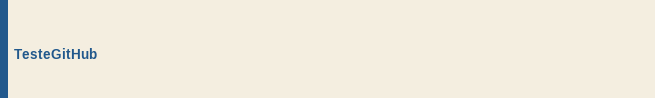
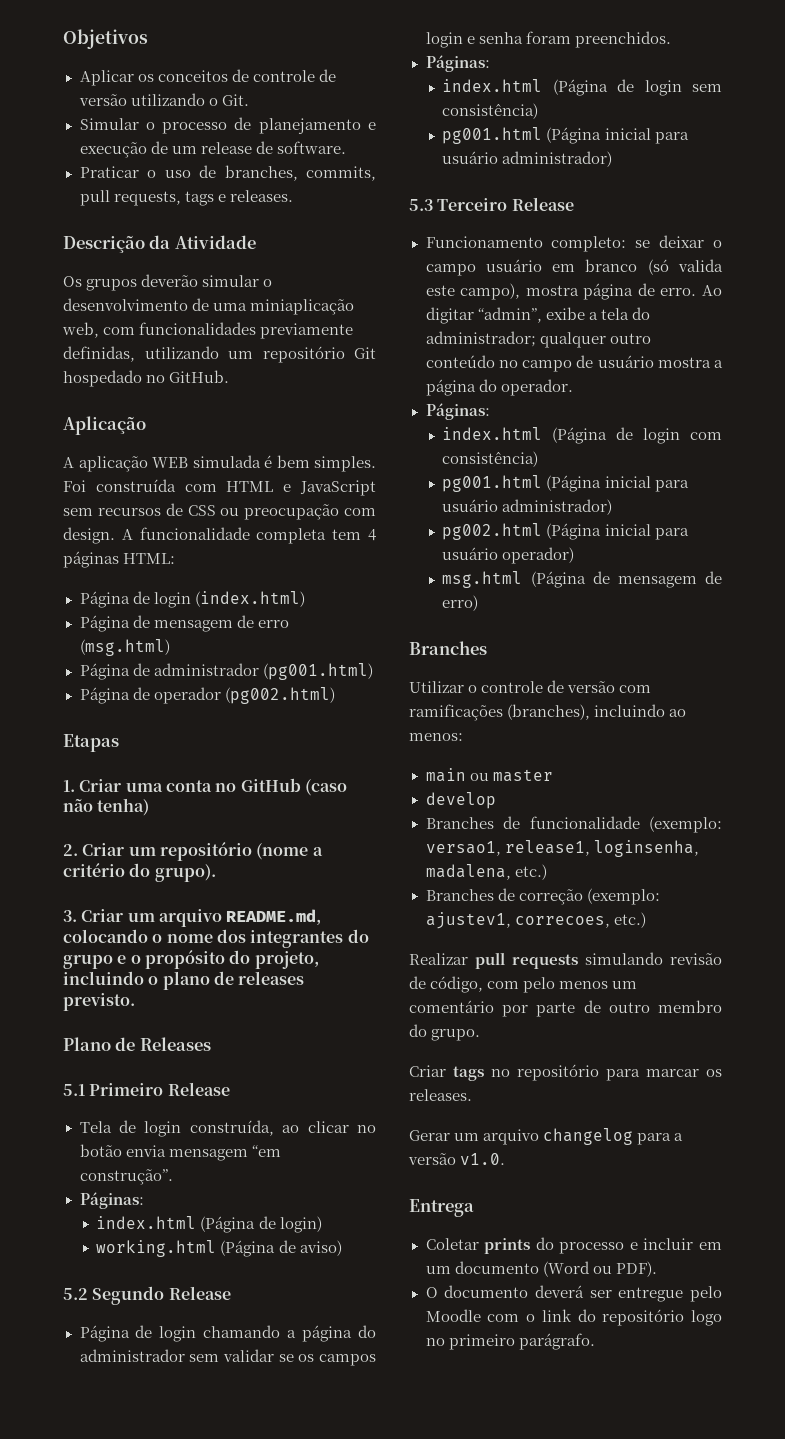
[14,48,97,59] TesteGitHub -> [63,29,148,49] [79,69,336,86] [78,93,249,106] [79,117,377,134] [79,141,346,158] [79,165,376,181] [79,190,293,206] [63,235,256,253] [63,274,273,291] [63,298,355,315] [62,322,354,339] [63,346,376,363] [63,370,230,387] [63,416,146,435] [63,455,376,472] [63,479,376,496] [63,503,376,520] [63,527,376,544] [63,551,176,568] [79,591,305,608] [79,615,289,632] [79,639,170,656] [79,663,373,680] [79,687,335,704] [63,734,119,752] [63,778,347,796] [63,798,150,816] [63,842,323,861] [63,863,216,882] [63,909,322,927] [63,929,369,948] [63,950,319,969] [63,971,305,990] [63,993,135,1011] [63,1037,211,1051] [63,1082,230,1096] [79,1120,376,1137] [79,1144,281,1161] [79,1169,173,1185] [79,1192,144,1209] [96,1216,322,1233] [96,1240,342,1257] [63,1286,231,1305] [79,1325,376,1342] [79,1349,376,1366] [425,31,671,48] [425,55,490,72] [442,79,722,96] [442,103,539,119] [442,127,689,144] [442,151,613,167] [409,197,574,211] [425,235,722,252] [425,259,723,276] [425,283,722,300] [425,307,650,324] [425,331,651,348] [425,355,723,372] [425,379,573,396] [425,403,490,420] [442,427,722,444] [442,451,539,467] [442,475,689,492] [442,499,613,515] [442,523,689,540] [442,547,575,564] [442,571,722,588] [442,595,479,611] [409,641,487,655] [409,680,652,693] [409,704,687,721] [409,733,463,741] [425,768,553,782] [425,792,496,809] [425,816,722,833] [425,840,699,857] [425,864,547,880] [425,888,660,905] [425,912,646,929] [409,952,722,969] [409,976,638,993] [409,1000,722,1017] [409,1024,481,1041] [409,1064,722,1081] [409,1089,472,1101] [409,1128,684,1145] [408,1153,506,1165] [409,1199,474,1217] [425,1237,722,1254] [425,1261,657,1277] [425,1285,722,1302] [425,1309,722,1326] [425,1333,595,1350] Objetivos // Aplicar os conceitos de controle de versão utilizando o Git. // Simular o processo de planejamento e execução de um release de software. // Praticar o uso de branches, commits, pull requests, tags e releases. // Descrição da Atividade // Os grupos deverão simular o desenvolvimento de uma miniaplicação web, com funcionalidades previamente definidas, utilizando um repositório Git hospedado no GitHub. // Aplicação // A aplicação WEB simulada é bem simples. Foi construída com HTML e JavaScript sem recursos de CSS ou preocupação com design. A funcionalidade completa tem 4 páginas HTML: // Página de login (index.html) // Página de mensagem de erro (msg.html) // Página de administrador (pg001.html) // Página de operador (pg002.html) // Etapas // 1. Criar uma conta no GitHub (caso não tenha) // 2. Criar um repositório (nome a critério do grupo). // 3. Criar um arquivo README.md, colocando o nome dos integrantes do grupo e o propósito do projeto, incluindo o plano de releases previsto. // Plano de Releases // 5.1 Primeiro Release // Tela de login construída, ao clicar no botão envia mensagem “em construção”. // Páginas: // index.html (Página de login) // working.html (Página de aviso) // 5.2 Segundo Release // Página de login chamando a página do administrador sem validar se os campos login e senha foram preenchidos. // Páginas: // index.html (Página de login sem consistência) // pg001.html (Página inicial para usuário administrador) // 5.3 Terceiro Release // Funcionamento completo: se deixar o campo usuário em branco (só valida este campo), mostra página de erro. Ao digitar “admin”, exibe a tela do administrador; qualquer outro conteúdo no campo de usuário mostra a página do operador. // Páginas: // index.html (Página de login com consistência) // pg001.html (Página inicial para usuário administrador) // pg002.html (Página inicial para usuário operador) // msg.html (Página de mensagem de erro) // Branches // Utilizar o controle de versão com ramificações (branches), incluindo ao menos: // main ou master // develop // Branches de funcionalidade (exemplo: versao1, release1, loginsenha, madalena, etc.) // Branches de correção (exemplo: ajustev1, correcoes, etc.) // Realizar pull requests simulando revisão de código, com pelo menos um comentário por parte de outro membro do grupo. // Criar tags no repositório para marcar os releases. // Gerar um arquivo changelog para a versão v1.0. // Entrega // Coletar prints do processo e incluir em um documento (Word ou PDF). // O documento deverá ser entregue pelo Moodle com o link do repositório logo no primeiro parágrafo.

